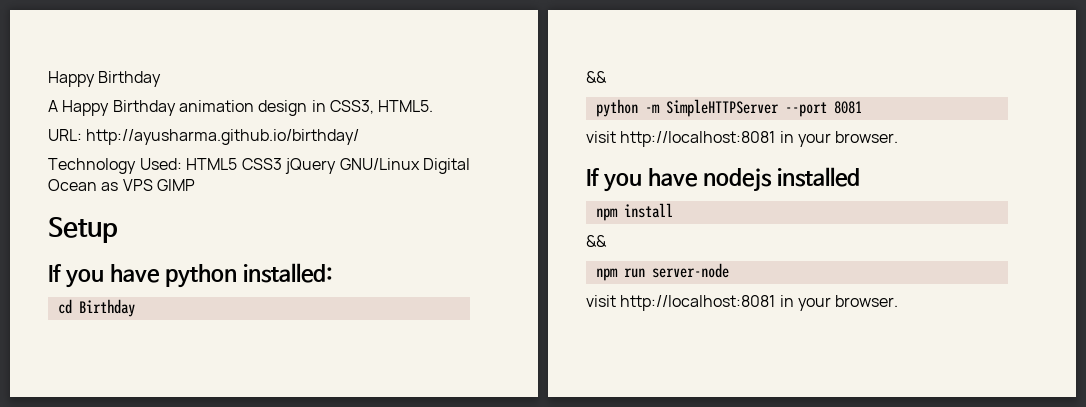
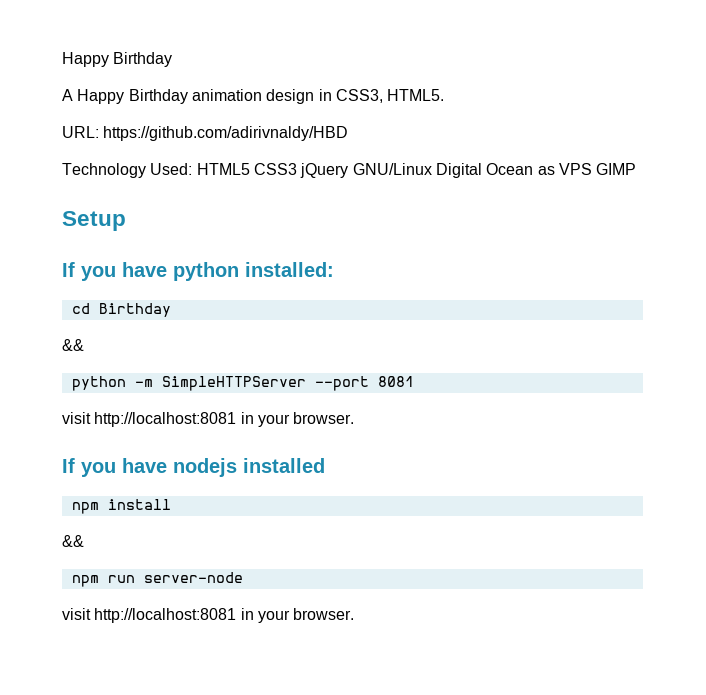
[86,129,360,145] http://ayusharma.github.io/birthday/ -> [103,126,349,141] https://github.com/adirivnaldy/HBD

